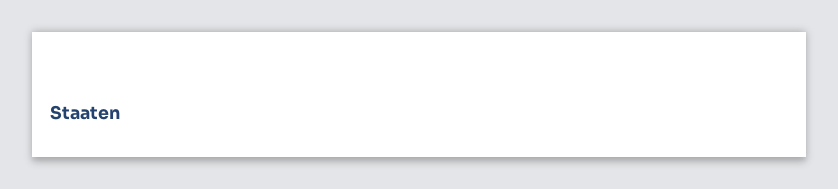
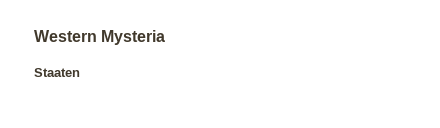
(50, 112) none -> [34,30,166,45] Western Mysteria //

